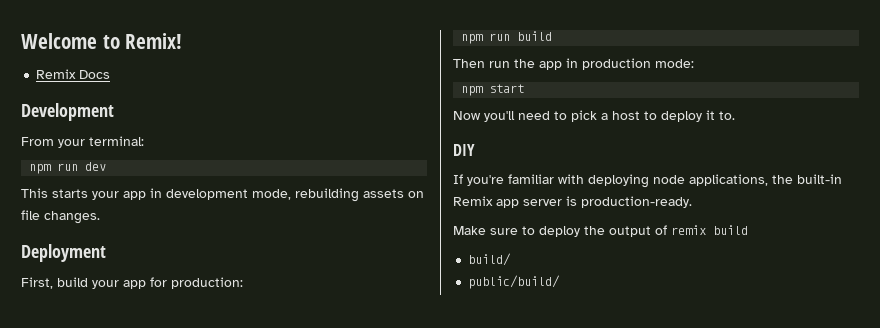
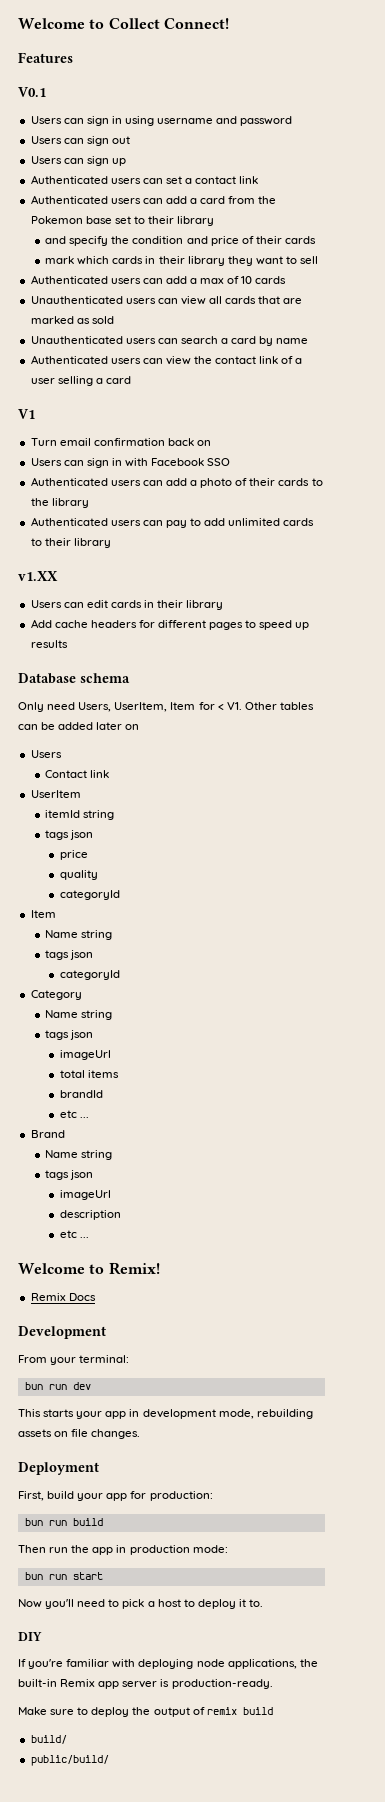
[21,33,120,49] Welcome to -> [18,18,229,29] [18,52,73,63] [18,87,46,97] [30,116,293,126] [30,136,130,146] [30,156,126,166] [30,175,259,184] [30,195,277,204] [30,216,215,226] [45,236,316,246] [45,256,319,266] [30,275,287,284] [30,296,303,305] [30,316,114,324] [30,336,309,346] [30,355,303,365] [30,376,131,386] [18,409,35,419] [30,438,212,446] [30,458,231,468] [30,477,323,488] [30,498,89,508] [30,517,315,528] [30,538,111,548] [18,571,58,581] [30,600,224,610] [30,619,310,630] [30,640,68,648] [18,673,130,684] [18,702,314,712] [18,722,140,730] [30,750,62,758] [45,770,110,778] [30,790,81,798] [45,810,115,820] [45,830,94,840] [59,850,88,860] [59,870,98,880] [59,890,120,900] [30,910,56,918] [45,930,113,940] [45,950,94,960] [59,970,120,980] [30,990,82,1000] [45,1010,113,1020] [45,1030,94,1040] [59,1050,111,1060] [59,1070,119,1078] [59,1090,103,1098] [59,1110,89,1118] [30,1130,65,1138] [45,1150,113,1160] [45,1170,94,1180] [59,1190,111,1200] [59,1210,121,1220] [59,1230,89,1238] [18,1263,105,1274] Welcome to Collect Connect! // Features // V0.1 // Users can sign in using username and password // Users can sign out // Users can sign up // Authenticated users can set a contact link // Authenticated users can add a card from the Pokemon base set to their library // and specify the condition and price of their cards // mark which cards in their library they want to sell // Authenticated users can add a max of 10 cards // Unauthenticated users can view all cards that are marked as sold // Unauthenticated users can search a card by name // Authenticated users can view the contact link of a user selling a card // V1 // Turn email confirmation back on // Users can sign in with Facebook SSO // Authenticated users can add a photo of their cards to the library // Authenticated users can pay to add unlimited cards to their library // v1.XX // Users can edit cards in their library // Add cache headers for different pages to speed up results // Database schema // Only need Users, UserItem, Item for < V1. Other tables can be added later on // Users // Contact link // UserItem // itemId string // tags json // price // quality // categoryId // Item // Name string // tags json // categoryId // Category // Name string // tags json // imageUrl // total items // brandId // etc ... // Brand // Name string // tags json // imageUrl // description // etc ... // Welcome to
[29,164,52,174] npm -> [24,1382,43,1390] bun
[461,34,484,44] npm -> [24,1518,43,1526] bun
[461,86,484,96] npm -> [24,1572,67,1580] bun run

